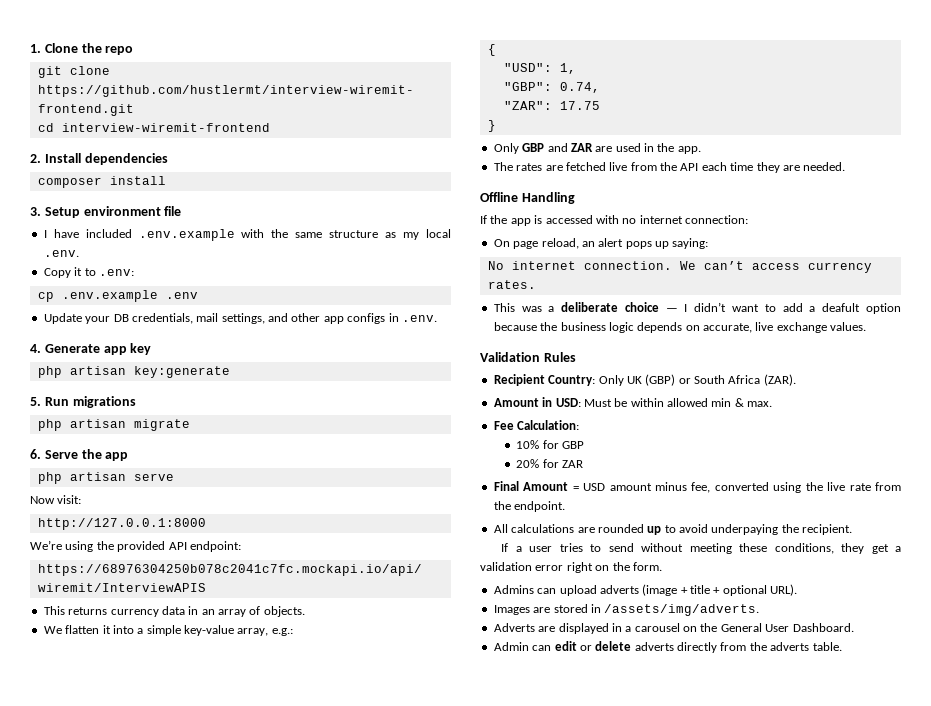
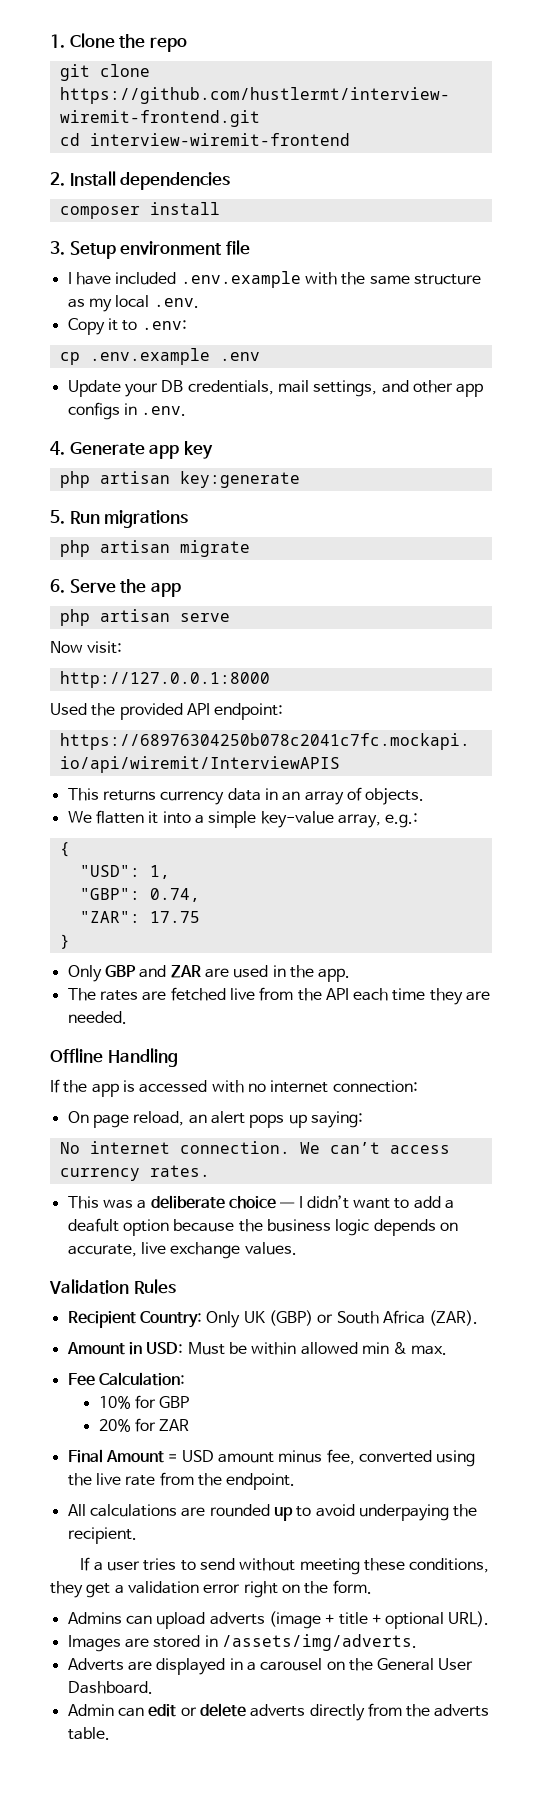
[30,540,94,552] We’re using -> [50,703,87,715] Used

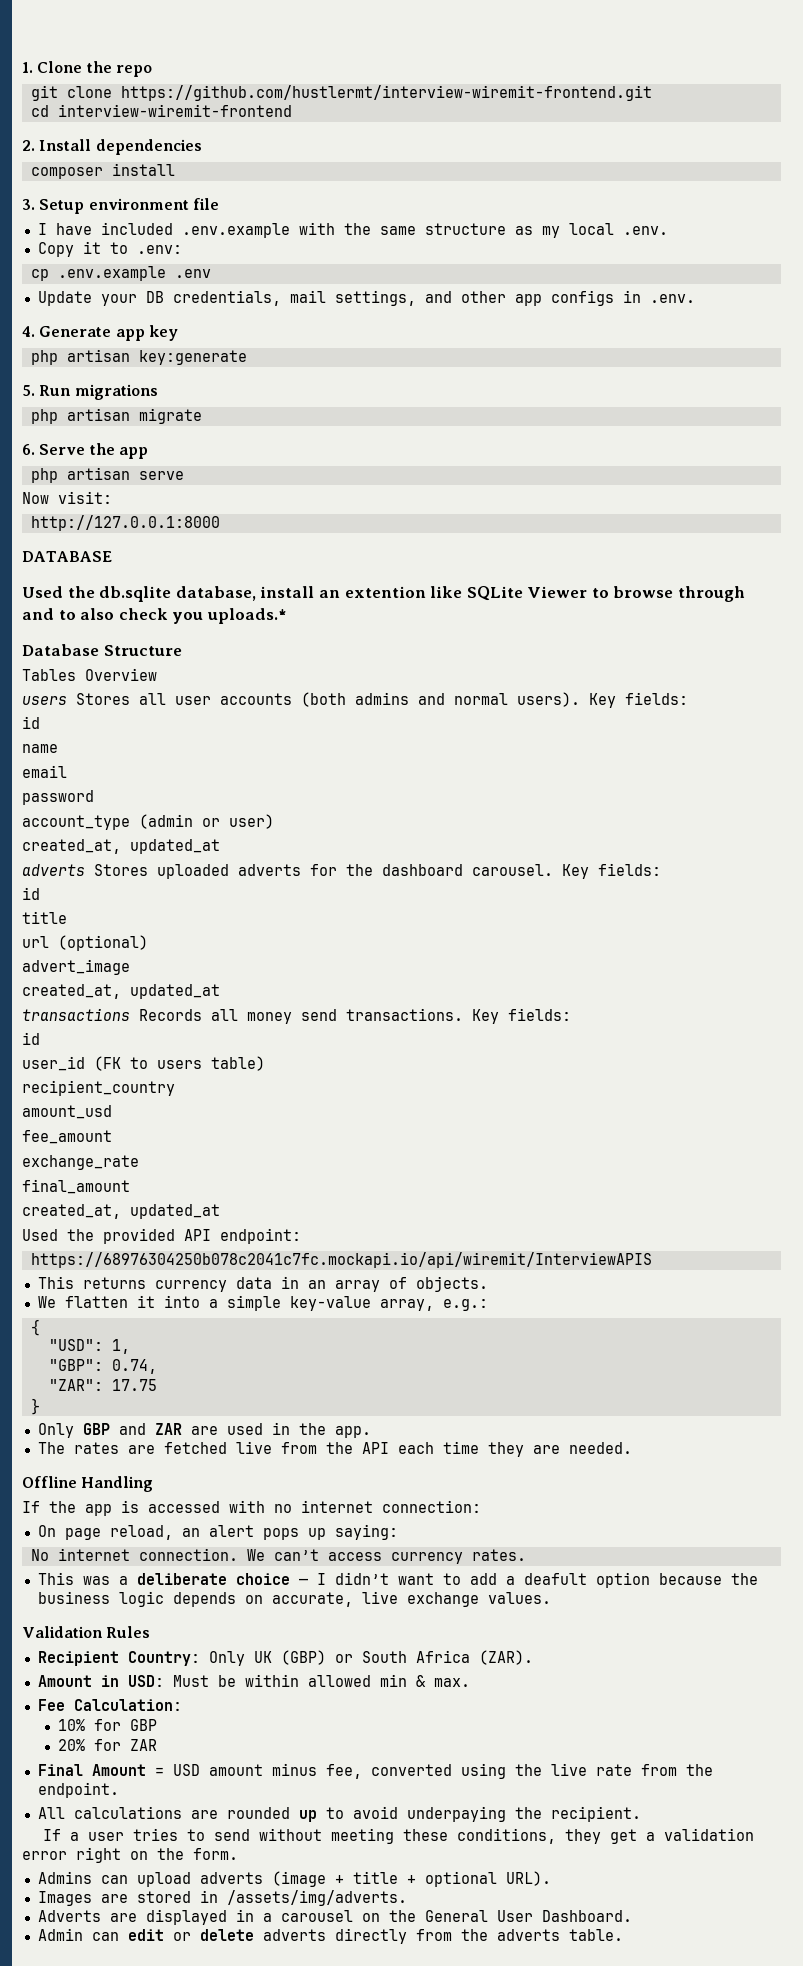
(270, 679) none -> [22,551,112,562] [22,586,746,602] [22,608,287,624] [22,644,182,656] [22,668,157,681] [22,692,688,708] [22,716,40,729] [22,744,58,753] [22,765,67,778] [22,790,94,805] [22,814,274,830] [22,839,220,854] [22,863,661,879] [22,887,40,900] [22,911,67,924] [22,935,148,951] [22,959,130,975] [22,984,220,999] [22,1008,571,1024] [22,1032,40,1045] [22,1056,265,1071] [22,1080,175,1096] [22,1105,112,1119] [22,1130,112,1144] [22,1155,139,1170] [22,1179,130,1194] [22,1204,220,1219] // DATABASE // Used the db.sqlite database, install an extention like SQLite Viewer to browse through and to also check you uploads.* // Database Structure // Tables Overview // users Stores all user accounts (both admins and normal users). Key fields: // id // name // email // password // account_type (admin or user) // created_at, updated_at // adverts Stores uploaded adverts for the dashboard carousel. Key fields: // id // title // url (optional) // advert_image // created_at, updated_at // transactions Records all money send transactions. Key fields: // id // user_id (FK to users table) // recipient_country // amount_usd // fee_amount // exchange_rate // final_amount // created_at, updated_at

